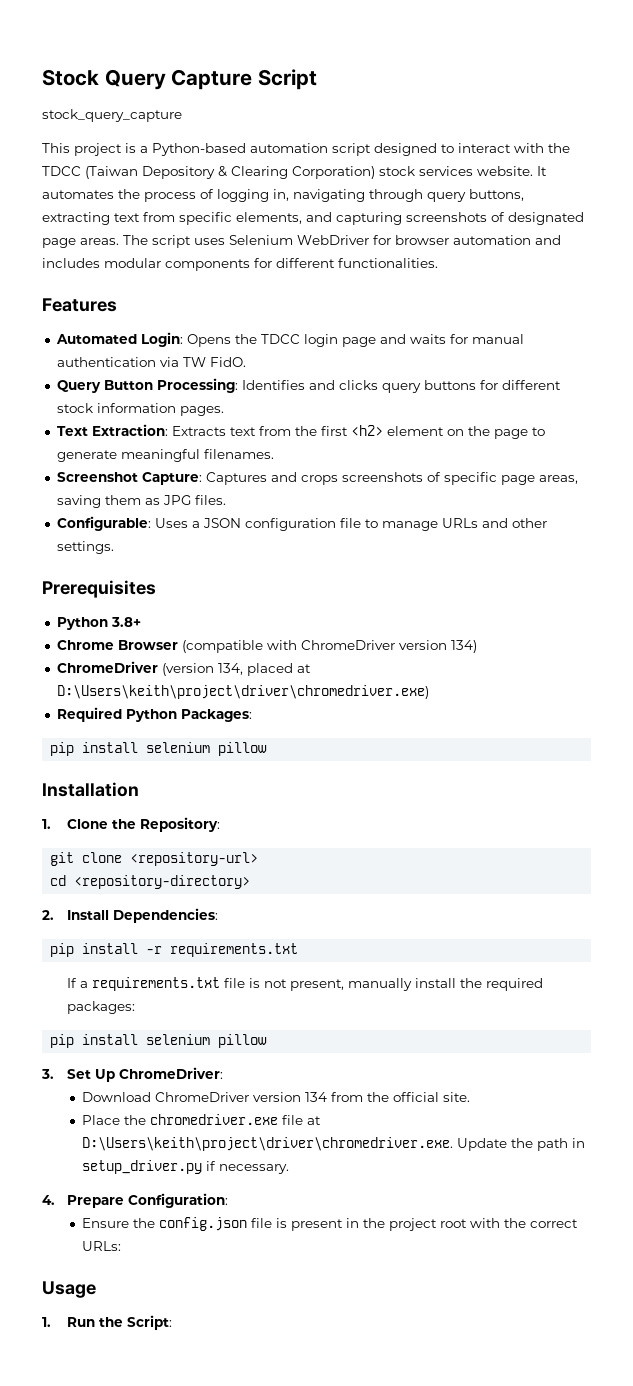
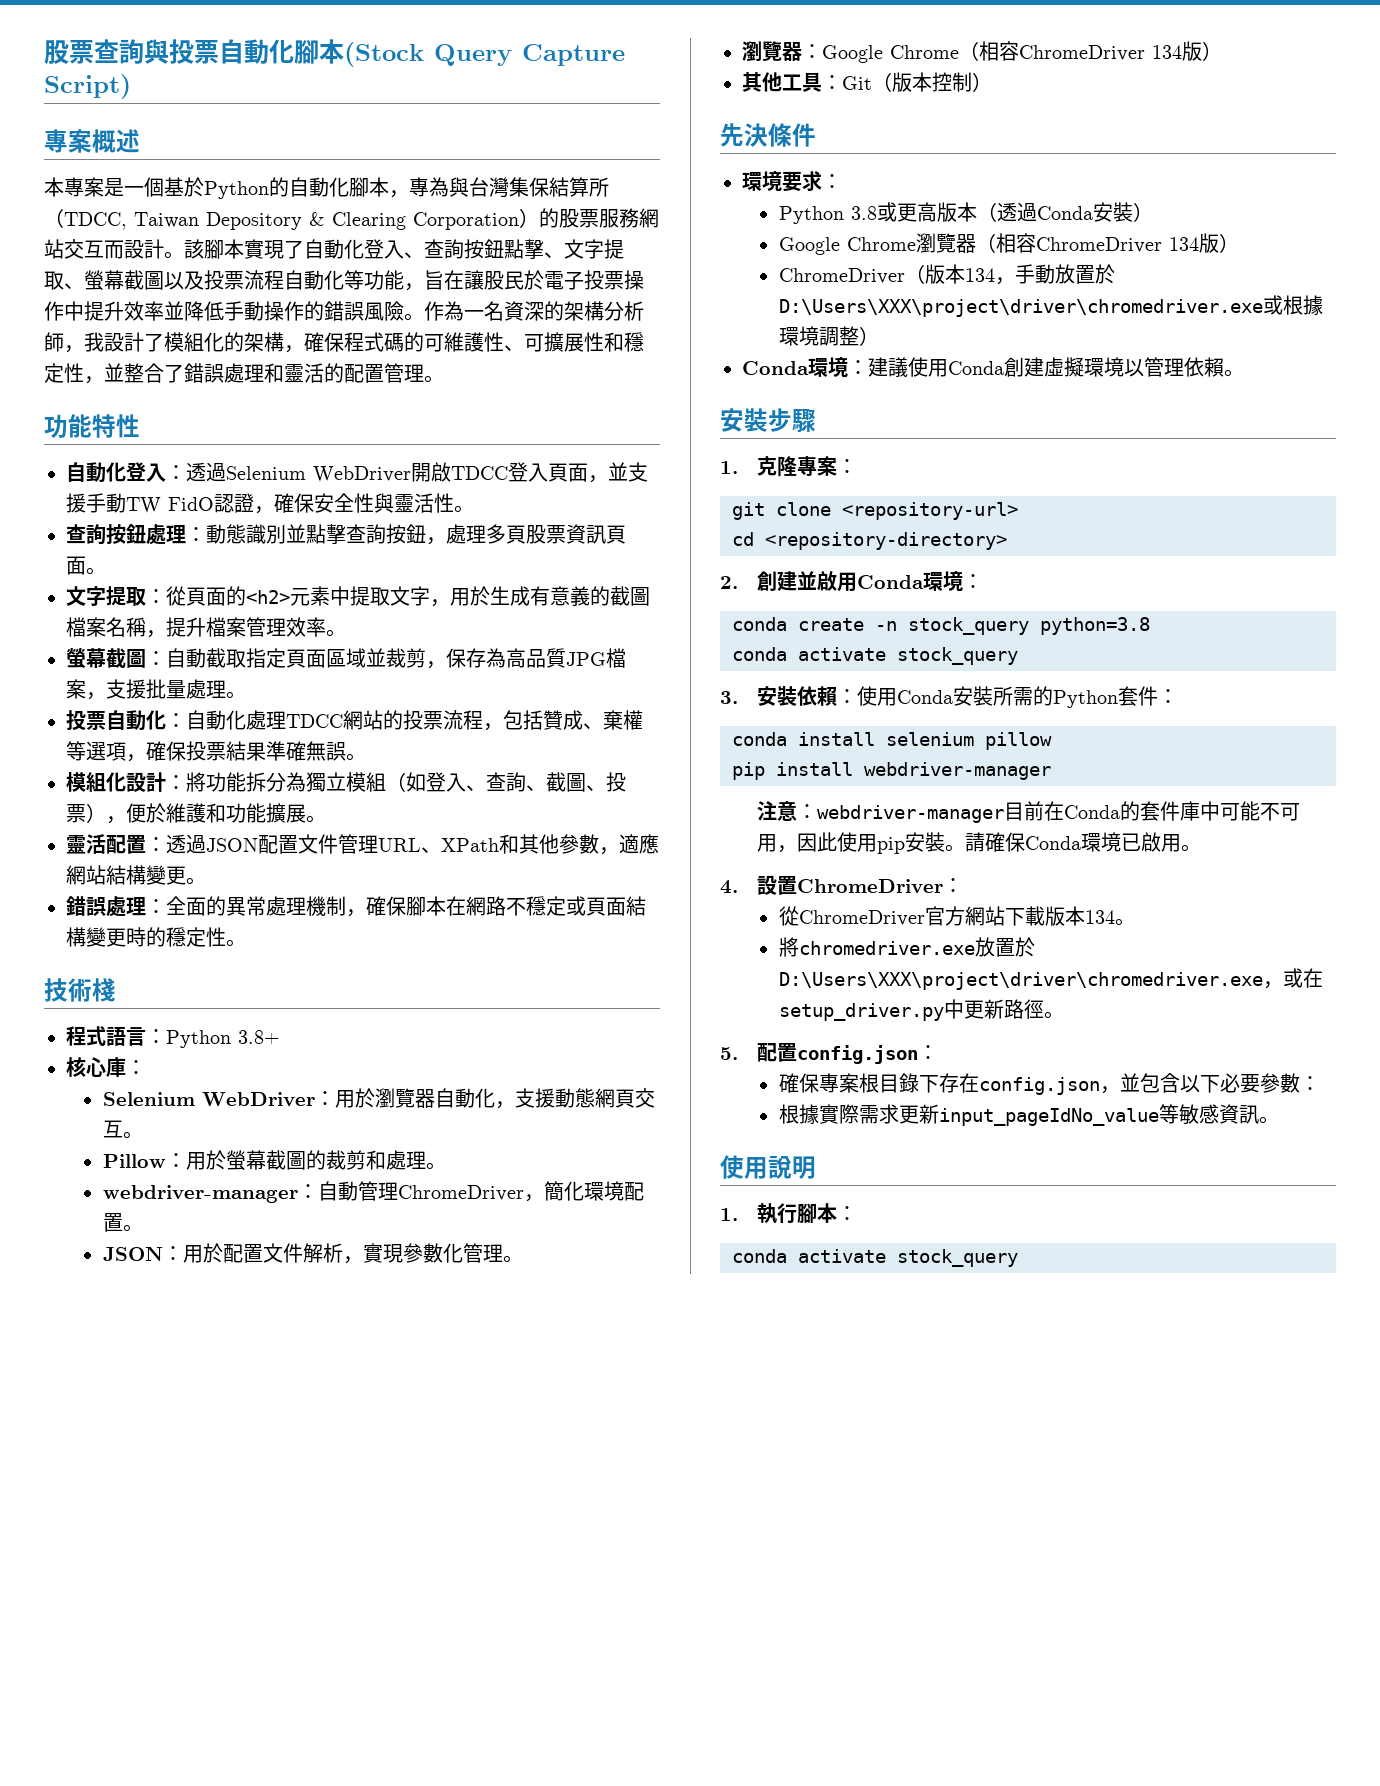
[42,69,318,90] [42,109,182,122] [42,143,570,156] [42,166,547,179] [42,189,524,202] [42,212,584,225] [42,235,561,248] [42,258,438,271] [42,298,117,312] [55,332,524,347] [56,357,246,367] [56,378,561,393] [56,403,224,416] [56,424,545,439] [56,449,274,462] [56,472,578,485] [56,495,226,508] [56,516,547,531] [56,541,114,554] [42,580,156,598] [56,617,141,630] [56,640,477,653] [56,661,311,676] [56,685,429,699] [56,707,252,722] [50,742,268,756] [42,782,139,797] [42,817,220,832] Stock Query Capture Script // stock_query_capture // This project is a Python-based automation script designed to interact with the TDCC (Taiwan Depository & Clearing Corporation) stock services website. It automates the process of logging in, navigating through query buttons, extracting text from specific elements, and capturing screenshots of designated page areas. The script uses Selenium WebDriver for browser automation and includes modular components for different functionalities. // Features // Automated Login: Opens the TDCC login page and waits for manual authentication via TW FidO. // Query Button Processing: Identifies and clicks query buttons for different stock information pages. // Text Extraction: Extracts text from the first <h2> element on the page to generate meaningful filenames. // Screenshot Capture: Captures and crops screenshots of specific page areas, saving them as JPG files. // Configurable: Uses a JSON configuration file to manage URLs and other settings. // Prerequisites // Python 3.8+ // Chrome Browser (compatible with ChromeDriver version 134) // ChromeDriver (version 134, placed at D:\Users\keith\project\driver\chromedriver.exe) // Required Python Packages: // pip install selenium pillow // Installation // 1. Clone the Repository: -> [44,39,625,67] [44,74,131,99] [44,129,140,153] [44,177,609,199] [44,208,659,230] [44,239,624,260] [44,270,644,291] [44,301,644,321] [44,332,644,353] [44,363,444,384] [44,414,140,438] [66,462,648,483] [66,493,474,514] [66,524,626,545] [66,556,106,575] [66,586,650,607] [66,617,346,638] [66,648,626,669] [66,679,246,700] [66,710,643,731] [66,741,366,762] [66,772,626,792] [66,803,326,824] [66,834,659,855] [66,865,206,885] [66,896,646,917] [66,927,246,947] [44,978,116,1002] [66,1026,280,1048] [66,1057,146,1077] [102,1088,655,1109] [102,1120,143,1139] [102,1150,446,1170] [102,1181,644,1203] [102,1213,143,1232] [102,1243,523,1264] [742,41,1222,63] [742,72,992,92] [720,123,816,147] [742,171,842,192] [778,202,1153,224] [778,233,1239,255] [778,264,1115,285] [778,295,1323,317] [778,326,879,346] [742,357,1244,377] [720,408,816,432] [720,456,857,477] 股票查詢與投票自動化腳本(Stock Query Capture Script) // 專案概述 // 本專案是一個基於Python的自動化腳本，專為與台灣集保結算所（TDCC, Taiwan Depository & Clearing Corporation）的股票服務網站交互而設計。該腳本實現了自動化登入、查詢按鈕點擊、文字提取、螢幕截圖以及投票流程自動化等功能，旨在讓股民於電子投票操作中提升效率並降低手動操作的錯誤風險。作為一名資深的架構分析師，我設計了模組化的架構，確保程式碼的可維護性、可擴展性和穩定性，並整合了錯誤處理和靈活的配置管理。 // 功能特性 // 自動化登入：透過Selenium WebDriver開啟TDCC登入頁面，並支援手動TW FidO認證，確保安全性與靈活性。 // 查詢按鈕處理：動態識別並點擊查詢按鈕，處理多頁股票資訊頁面。 // 文字提取：從頁面的<h2>元素中提取文字，用於生成有意義的截圖檔案名稱，提升檔案管理效率。 // 螢幕截圖：自動截取指定頁面區域並裁剪，保存為高品質JPG檔案，支援批量處理。 // 投票自動化：自動化處理TDCC網站的投票流程，包括贊成、棄權等選項，確保投票結果準確無誤。 // 模組化設計：將功能拆分為獨立模組（如登入、查詢、截圖、投票），便於維護和功能擴展。 // 靈活配置：透過JSON配置文件管理URL、XPath和其他參數，適應網站結構變更。 // 錯誤處理：全面的異常處理機制，確保腳本在網路不穩定或頁面結構變更時的穩定性。 // 技術棧 // 程式語言：Python 3.8+ // 核心庫： // Selenium WebDriver：用於瀏覽器自動化，支援動態網頁交互。 // Pillow：用於螢幕截圖的裁剪和處理。 // webdriver-manager：自動管理ChromeDriver，簡化環境配置。 // JSON：用於配置文件解析，實現參數化管理。 // 瀏覽器：Google Chrome（相容ChromeDriver 134版） // 其他工具：Git（版本控制） // 先決條件 // 環境要求： // Python 3.8或更高版本（透過Conda安裝） // Google Chrome瀏覽器（相容ChromeDriver 134版） // ChromeDriver（版本134，手動放置於D:\Users\XXX\project\driver\chromedriver.exe或根據環境調整） // Conda環境：建議使用Conda創建虛擬環境以管理依賴。 // 安裝步驟 // 1.克隆專案：
[66,908,218,923] [50,943,299,957] [66,977,543,991] [66,1001,135,1014] [50,1034,268,1048] [41,1067,223,1082] [81,1092,470,1102] [81,1114,321,1125] [81,1137,585,1151] [81,1160,289,1174] [42,1193,228,1208] [81,1217,578,1231] [81,1241,121,1251] [42,1281,96,1298] [42,1315,172,1330] Install Dependencies: // pip install -r requirements.txt // If a requirements.txt file is not present, manually install the required packages: // pip install selenium pillow // 3. Set Up ChromeDriver: // Download ChromeDriver version 134 from the official site. // Place the chromedriver.exe file at D:\Users\keith\project\driver\chromedriver.exe. Update the path in setup_driver.py if necessary. // 4. Prepare Configuration: // Ensure the config.json file is present in the project root with the correct URLs: // Usage // 1. Run the Script: -> [756,571,983,592] [732,617,1150,635] [732,647,1018,665] [720,686,1178,708] [732,732,1052,750] [732,762,1051,780] [756,801,1300,823] [756,832,1201,854] [720,875,963,895] [778,906,1135,926] [778,937,1035,957] [778,968,1323,990] [778,999,1064,1021] [720,1043,938,1064] [778,1073,1320,1095] [778,1104,1279,1126] [720,1155,816,1179] [720,1203,857,1224] [732,1249,1018,1267] 創建並啟用Conda環境： // conda create -n stock_query python=3.8 // conda activate stock_query // 3.安裝依賴：使用Conda安裝所需的Python套件： // conda install selenium pillow // pip install webdriver-manager // 注意：webdriver-manager目前在Conda的套件庫中可能不可用，因此使用pip安裝。請確保Conda環境已啟用。 // 4.設置ChromeDriver： // 從ChromeDriver官方網站下載版本134。 // 將chromedriver.exe放置於D:\Users\XXX\project\driver\chromedriver.exe，或在setup_driver.py中更新路徑。 // 5.配置config.json： // 確保專案根目錄下存在config.json，並包含以下必要參數： // 根據實際需求更新input_pageIdNo_value等敏感資訊。 // 使用說明 // 1.執行腳本： // conda activate stock_query

